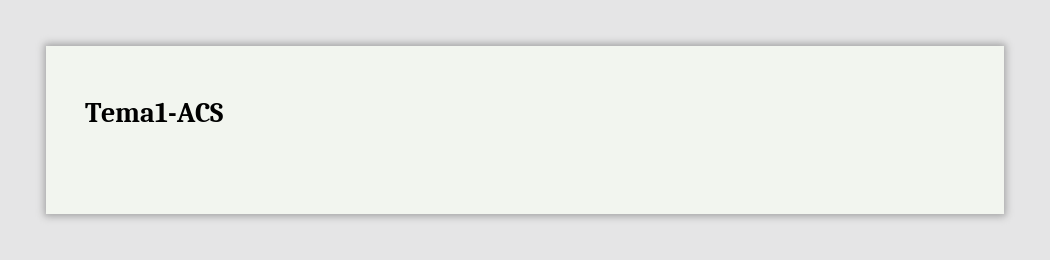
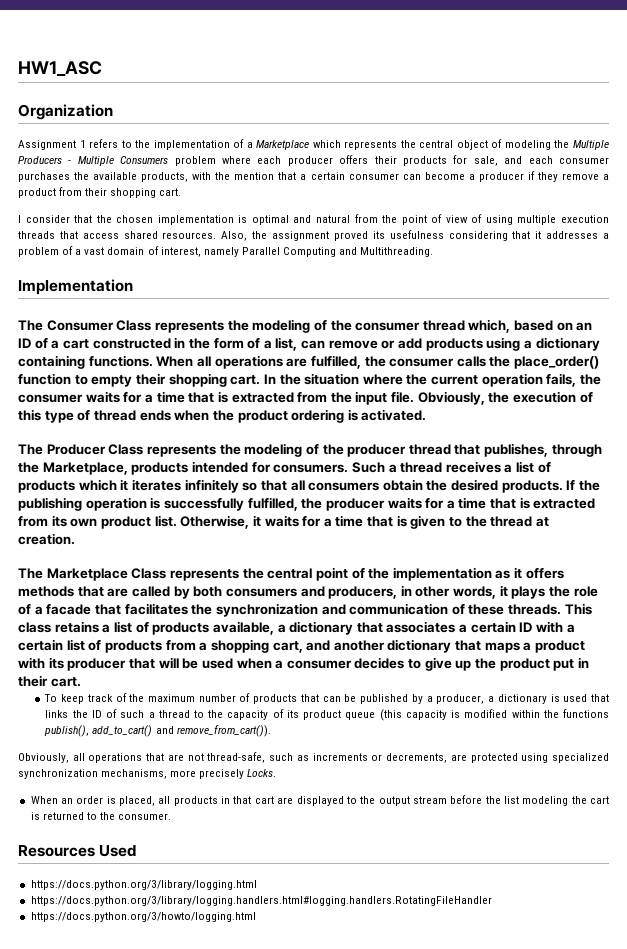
[85,102,223,122] Tema1-ACS -> [18,61,102,76] [18,104,113,120] [18,139,609,150] [18,155,609,166] [18,171,609,182] [18,187,182,198] [18,214,609,225] [18,230,610,241] [18,246,434,257] [18,279,133,295] [18,319,593,333] [18,337,600,351] [18,355,600,369] [18,373,602,387] [18,391,593,405] [18,409,427,423] [18,443,602,457] [18,461,551,475] [18,479,601,493] [18,497,596,511] [18,515,549,529] [18,533,75,545] [18,567,564,581] [18,585,598,599] [18,603,592,617] [18,621,575,635] [18,639,586,653] [18,657,589,671] [18,675,81,687] [44,693,609,704] [45,709,609,721] [44,725,271,737] [18,752,609,763] [18,769,277,779] [30,795,610,806] [30,812,172,820] [18,845,137,857] [30,880,257,890] [30,896,492,906] [30,912,256,922] HW1_ASC // Organization // Assignment 1 refers to the implementation of a Marketplace which represents the central object of modeling the Multiple Producers - Multiple Consumers problem where each producer offers their products for sale, and each consumer purchases the available products, with the mention that a certain consumer can become a producer if they remove a product from their shopping cart. // I consider that the chosen implementation is optimal and natural from the point of view of using multiple execution threads that access shared resources. Also, the assignment proved its usefulness considering that it addresses a problem of a vast domain of interest, namely Parallel Computing and Multithreading. // Implementation // The Consumer Class represents the modeling of the consumer thread which, based on an ID of a cart constructed in the form of a list, can remove or add products using a dictionary containing functions. When all operations are fulfilled, the consumer calls the place_order() function to empty their shopping cart. In the situation where the current operation fails, the consumer waits for a time that is extracted from the input file. Obviously, the execution of this type of thread ends when the product ordering is activated. // The Producer Class represents the modeling of the producer thread that publishes, through the Marketplace, products intended for consumers. Such a thread receives a list of products which it iterates infinitely so that all consumers obtain the desired products. If the publishing operation is successfully fulfilled, the producer waits for a time that is extracted from its own product list. Otherwise, it waits for a time that is given to the thread at creation. // The Marketplace Class represents the central point of the implementation as it offers methods that are called by both consumers and producers, in other words, it plays the role of a facade that facilitates the synchronization and communication of these threads. This class retains a list of products available, a dictionary that associates a certain ID with a certain list of products from a shopping cart, and another dictionary that maps a product with its producer that will be used when a consumer decides to give up the product put in their cart. // To keep track of the maximum number of products that can be published by a producer, a dictionary is used that links the ID of such a thread to the capacity of its product queue (this capacity is modified within the functions publish(), add_to_cart() and remove_from_cart()). // Obviously, all operations that are not thread-safe, such as increments or decrements, are protected using specialized synchronization mechanisms, more precisely Locks. // When an order is placed, all products in that cart are displayed to the output stream before the list modeling the cart is returned to the consumer. // Resources Used // https://docs.python.org/3/library/logging.html // https://docs.python.org/3/library/logging.handlers.html#logging.handlers.RotatingFileHandler // https://docs.python.org/3/howto/logging.html

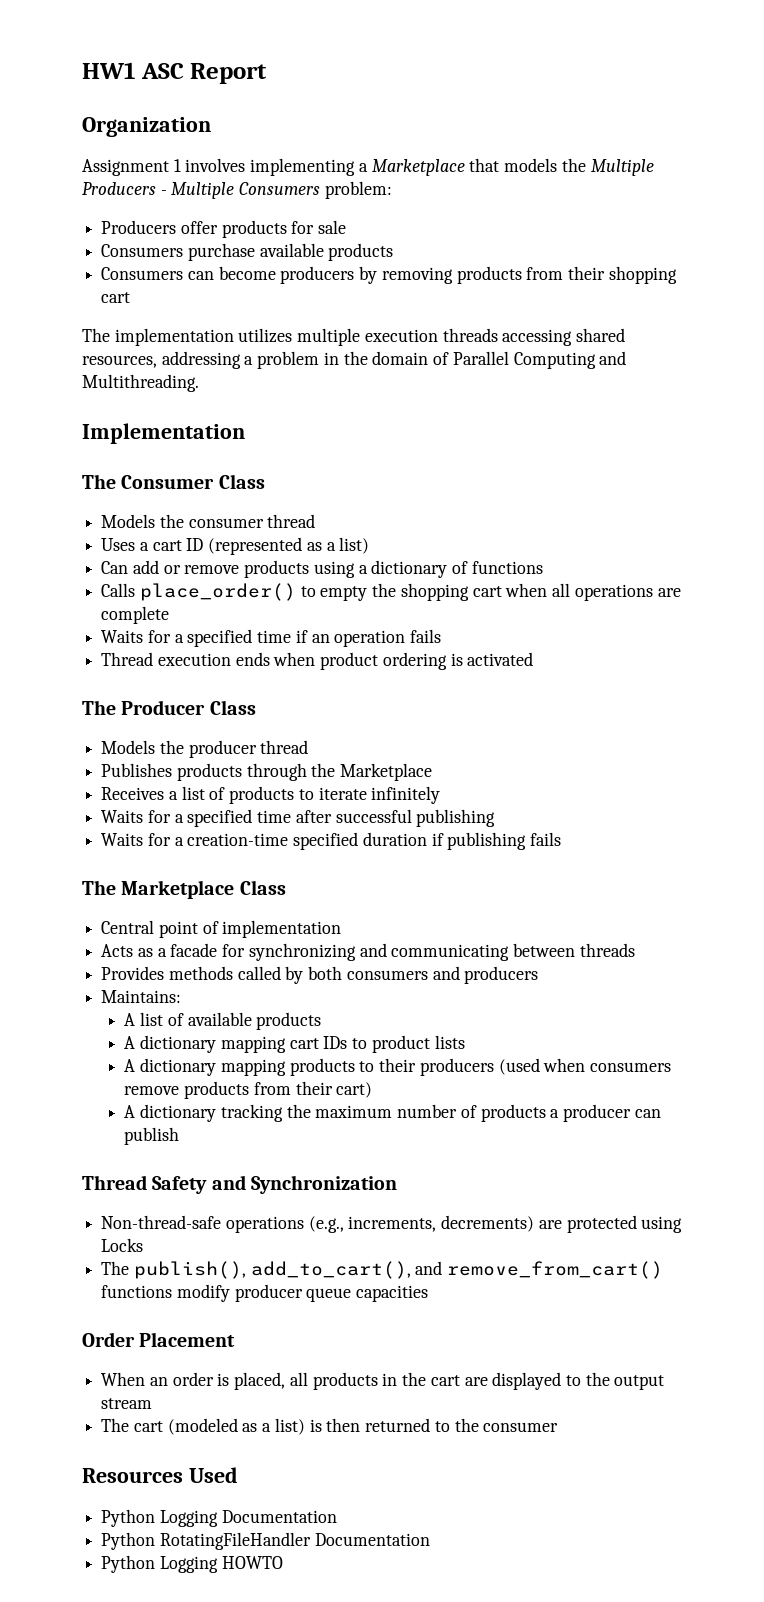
[18,61,102,76] HW1_ASC -> [82,62,268,84] HW1 ASC Report
[89,139,551,150] refers to the implementation of a Marketplace which represents the central object of modeling -> [185,158,558,176] involves implementing a Marketplace that models
[174,155,609,166] [18,171,609,182] [18,187,182,198] [18,214,609,225] [18,230,610,241] [18,246,239,257] problem where each producer offers their products for sale, and each consumer purchases the available products, with the mention that a certain consumer can become a producer if they remove a product from their shopping cart. // I consider that the chosen implementation is optimal and natural from the point of view of using multiple execution threads that access shared resources. Also, the assignment proved its usefulness considering that it addresses a problem of a vast domain of interest, namely -> [324,181,392,199] [101,220,347,238] [101,243,394,261] [101,266,677,284] [101,292,131,303] [82,328,626,346] [82,351,450,369] problem: // Producers offer products for sale // Consumers purchase available products // Consumers can become producers by removing products from their shopping cart // The implementation utilizes multiple execution threads accessing shared resources, addressing a problem in the domain of
[154,319,327,333] represents the modeling of -> [101,514,156,528] // Models
[468,319,593,333] [18,337,600,351] [18,355,600,369] [18,373,602,387] [18,391,593,405] [18,409,136,423] which, based on an ID of a cart constructed in the form of a list, can remove or add products using a dictionary containing functions. When all operations are fulfilled, the consumer calls the place_order() function to empty their shopping cart. In the situation where the current operation fails, the consumer waits for a time that is extracted from the input file. Obviously, the execution of this type of thread -> [101,537,370,555] [101,560,543,578] [101,583,681,601] [101,606,170,624] [101,629,442,647] [101,652,231,666] // Uses a cart ID (represented as a list) // Can add or remove products using a dictionary of functions // Calls place_order() to empty the shopping cart when all operations are complete // Waits for a specified time if an operation fails // Thread execution
[212,410,234,421] the -> (316, 659) none
[361,409,427,421] activated. -> [467,652,534,666] activated
[146,443,319,457] represents the modeling of -> [101,740,156,754] // Models
[454,443,602,457] [18,461,551,475] [18,479,601,493] [18,497,596,511] [18,515,549,529] [18,533,75,545] that publishes, through the Marketplace, products intended for consumers. Such a thread receives a list of products which it iterates infinitely so that all consumers obtain the desired products. If the publishing operation is successfully fulfilled, the producer waits for a time that is extracted from its own product list. Otherwise, it waits for a time that is given to the thread at creation. -> [101,763,433,781] [101,786,441,804] [101,809,496,827] [101,832,562,850] // Publishes products through the Marketplace // Receives a list of products to iterate infinitely // Waits for a specified time after successful publishing // Waits for a creation-time specified duration if publishing fails
[169,567,564,581] [18,586,129,597] represents the central point of the implementation as it offers methods that are -> [101,920,342,938] [101,943,635,961] [101,966,233,980] // Central point of implementation // Acts as a facade for synchronizing and communicating between threads // Provides methods
[328,585,598,599] [18,603,592,617] [18,621,575,635] [18,639,586,653] [18,657,589,671] [18,675,81,687] [44,693,127,704] producers, in other words, it plays the role of a facade that facilitates the synchronization and communication of these threads. This class retains a list of products available, a dictionary that associates a certain ID with a certain list of products from a shopping cart, and another dictionary that maps a product with its producer that will be used when a consumer decides to give up the product put in their cart. // To keep track of -> [464,966,539,984] [101,990,182,1003] [124,1012,322,1030] [124,1035,465,1053] [124,1058,671,1076] [124,1081,373,1099] [124,1104,283,1122] producers // Maintains: // A list of available products // A dictionary mapping cart IDs to product lists // A dictionary mapping products to their producers (used when consumers remove products from their cart) // A dictionary tracking
[300,694,609,704] [45,709,609,721] [44,725,271,737] [18,752,609,763] [18,769,277,779] that can be published by a producer, a dictionary is used that links the ID of such a thread to the capacity of its product queue (this capacity is modified within the functions publish(), add_to_cart() and remove_from_cart()). // Obviously, all operations that are not thread-safe, such as increments or decrements, are protected using specialized synchronization mechanisms, more precisely Locks. -> [550,1104,661,1122] [124,1127,180,1145] [82,1175,397,1194] [101,1215,683,1233] [101,1238,144,1252] [101,1261,664,1279] [101,1284,429,1302] [82,1332,236,1347] a producer can publish // Thread Safety and Synchronization // Non-thread-safe operations (e.g., increments, decrements) are protected using Locks // The publish(), add_to_cart(), and remove_from_cart() functions modify producer queue capacities // Order Placement
[233,796,252,804] that -> [402,1372,427,1386] the
[450,795,610,806] [30,812,40,820] before the list modeling the cart is -> [101,1418,361,1435] // The cart (modeled as a list) is then
[118,813,172,820] consumer. -> [483,1422,559,1432] consumer
[30,880,257,890] [30,896,492,906] [30,912,256,922] https://docs.python.org/3/library/logging.html // https://docs.python.org/3/library/logging.handlers.html#logging.handlers.RotatingFileHandler // https://docs.python.org/3/howto/logging.html -> [101,1509,337,1527] [101,1532,430,1550] [101,1555,283,1573] Python Logging Documentation // Python RotatingFileHandler Documentation // Python Logging HOWTO

